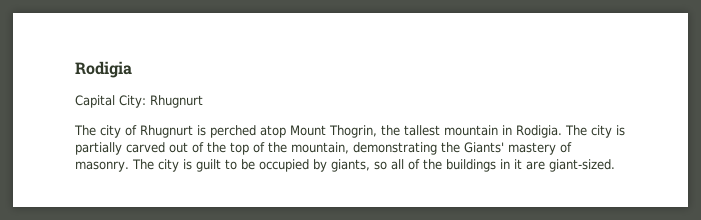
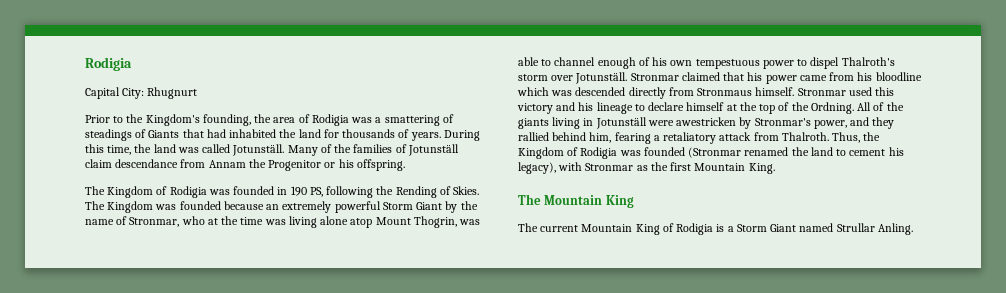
[74,125,625,138] [75,142,572,155] [75,159,615,172] The city of Rhugnurt is perched atop Mount Thogrin, the tallest mountain in Rodigia. The city is partially carved out of the top of the mountain, demonstrating the Giants' mastery of masonry. The city is guilt to be occupied by giants, so all of the buildings in it are giant-sized. -> [85,114,454,126] [85,129,480,141] [85,144,459,156] [85,159,405,171] [85,186,480,198] [85,201,478,213] [85,216,481,228] [518,57,895,69] [518,72,922,84] [517,87,895,99] [517,102,904,114] [518,117,895,129] [518,132,881,144] [518,147,904,159] [518,162,775,174] [518,194,634,208] [518,223,913,235] Prior to the Kingdom's founding, the area of Rodigia was a smattering of steadings of Giants that had inhabited the land for thousands of years. During this time, the land was called Jotunställ. Many of the families of Jotunställ claim descendance from Annam the Progenitor or his offspring. // The Kingdom of Rodigia was founded in 190 PS, following the Rending of Skies. The Kingdom was founded because an extremely powerful Storm Giant by the name of Stronmar, who at the time was living alone atop Mount Thogrin, was able to channel enough of his own tempestuous power to dispel Thalroth's storm over Jotunställ. Stronmar claimed that his power came from his bloodline which was descended directly from Stronmaus himself. Stronmar used this victory and his lineage to declare himself at the top of the Ordning. All of the giants living in Jotunställ were awestricken by Stronmar's power, and they rallied behind him, fearing a retaliatory attack from Thalroth. Thus, the Kingdom of Rodigia was founded (Stronmar renamed the land to cement his legacy), with Stronmar as the first Mountain King. // The Mountain King // The current Mountain King of Rodigia is a Storm Giant named Strullar Anling.

